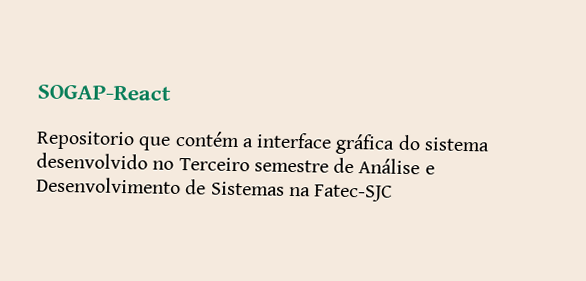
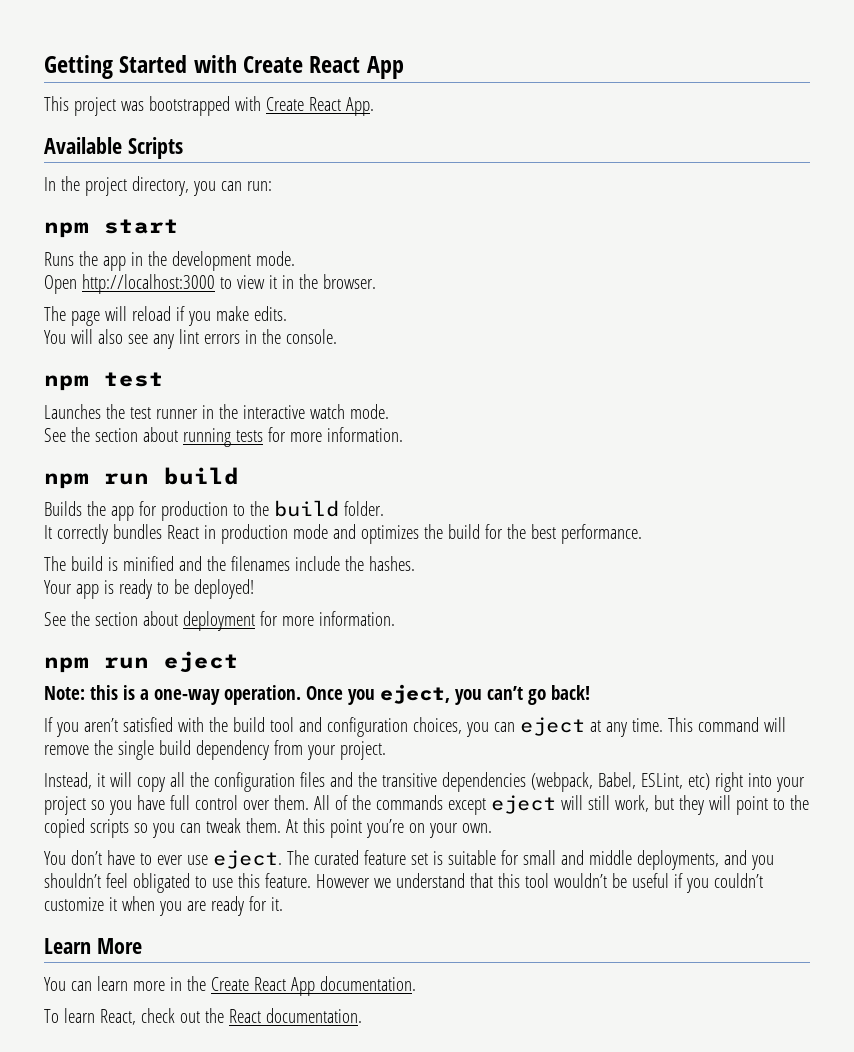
[37,84,171,101] [36,130,490,155] [36,152,435,175] [36,176,394,202] SOGAP-React // Repositorio que contém a interface gráfica do sistema desenvolvido no Terceiro semestre de Análise e Desenvolvimento de Sistemas na Fatec-SJC -> [44,55,404,79] [44,96,374,116] [44,137,183,159] [44,176,272,196] [44,219,179,238] [44,251,295,271] [44,274,376,294] [44,306,287,326] [44,329,337,349] [44,372,164,391] [44,404,389,419] [44,427,403,447] [44,467,239,489] [44,500,384,521] [44,524,642,544] [44,556,415,571] [44,579,254,599] [44,611,395,631] [44,651,239,673] [44,684,590,705] [44,717,786,737] [44,740,386,760] [44,772,805,792] [44,795,809,815] [44,818,492,838] [44,850,774,870] [44,873,763,893] [44,896,283,916] [44,938,142,954] [44,976,416,996] [44,1008,362,1025] Getting Started with Create React App // This project was bootstrapped with Create React App. // Available Scripts // In the project directory, you can run: // npm start // Runs the app in the development mode. // Open http://localhost:3000 to view it in the browser. // The page will reload if you make edits. // You will also see any lint errors in the console. // npm test // Launches the test runner in the interactive watch mode. // See the section about running tests for more information. // npm run build // Builds the app for production to the build folder. // It correctly bundles React in production mode and optimizes the build for the best performance. // The build is minified and the filenames include the hashes. // Your app is ready to be deployed! // See the section about deployment for more information. // npm run eject // Note: this is a one-way operation. Once you eject, you can’t go back! // If you aren’t satisfied with the build tool and configuration choices, you can eject at any time. This command will remove the single build dependency from your project. // Instead, it will copy all the configuration files and the transitive dependencies (webpack, Babel, ESLint, etc) right into your project so you have full control over them. All of the commands except eject will still work, but they will point to the copied scripts so you can tweak them. At this point you’re on your own. // You don’t have to ever use eject. The curated feature set is suitable for small and middle deployments, and you shouldn’t feel obligated to use this feature. However we understand that this tool wouldn’t be useful if you couldn’t customize it when you are ready for it. // Learn More // You can learn more in the Create React App documentation. // To learn React, check out the React documentation.

